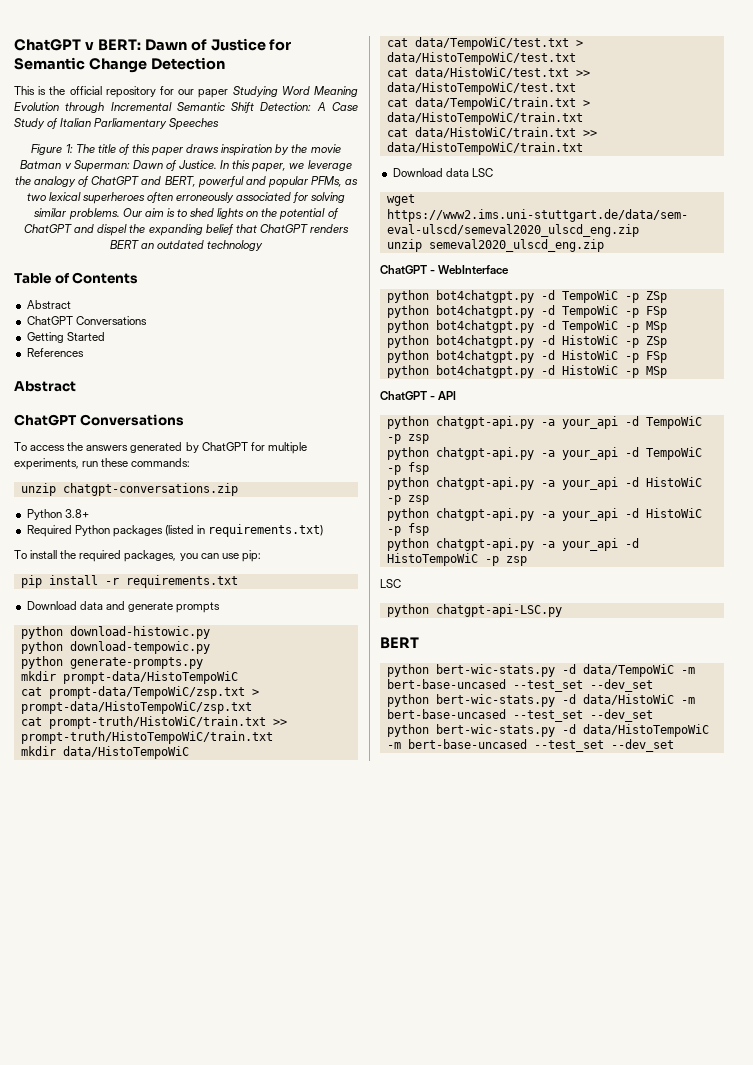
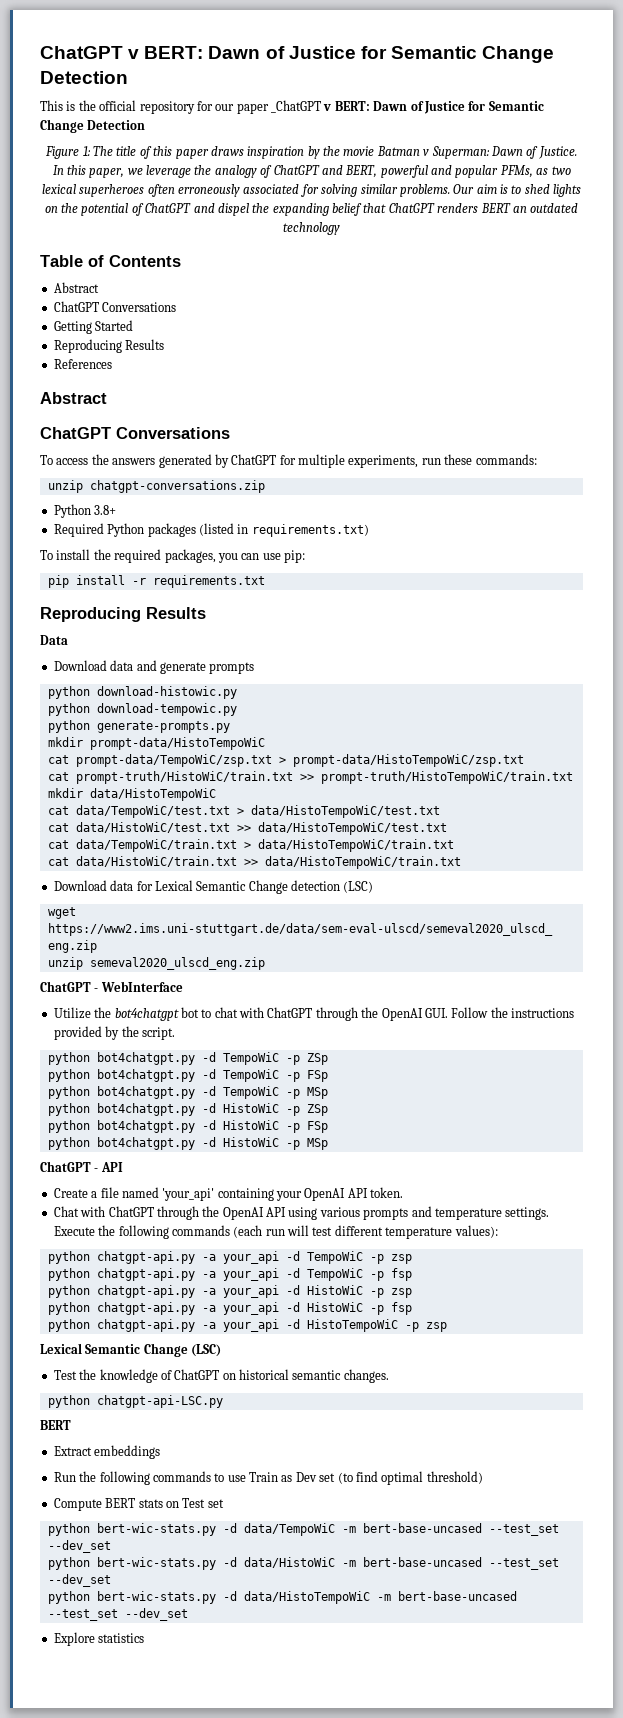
[232,86,358,97] [14,102,358,113] [14,118,220,130] Studying Word Meaning Evolution through Incremental Semantic Shift Detection: A Case Study of Italian Parliamentary Speeches -> [271,100,544,114] [40,119,146,133] _ChatGPT v BERT: Dawn of Justice for Semantic Change Detection
(105, 336) none -> [53,339,165,353] // Reproducing Results
(238, 581) none -> [40,607,206,622] [40,635,68,645] // Reproducing Results // Data
[471,168,493,177] LSC -> [136,880,374,894] for Lexical Semantic Change detection (LSC)
(510, 269) none -> [53,1007,574,1021] [53,1026,175,1040] // Utilize the bot4chatgpt bot to chat with ChatGPT through the OpenAI GUI. Follow the instructions provided by the script.
(457, 395) none -> [53,1187,404,1201] [53,1206,550,1220] [53,1225,498,1239] // Create a file named 'your_api' containing your OpenAI API token. // Chat with ChatGPT through the OpenAI API using various prompts and temperature settings. Execute the following commands (each run will test different temperature values):
[380,579,401,588] [386,604,562,617] [380,637,419,649] LSC // python chatgpt-api-LSC.py // BERT -> [40,1343,222,1357] [53,1369,389,1383] [47,1395,223,1408] [40,1420,71,1430] [53,1445,161,1459] [53,1471,483,1485] [53,1498,224,1511] Lexical Semantic Change (LSC) // Test the knowledge of ChatGPT on historical semantic changes. // python chatgpt-api-LSC.py // BERT // Extract embeddings // Run the following commands to use Train as Dev set (to find optimal threshold) // Compute BERT stats on Test set
(674, 745) none -> [53,1632,145,1646] // Explore statistics

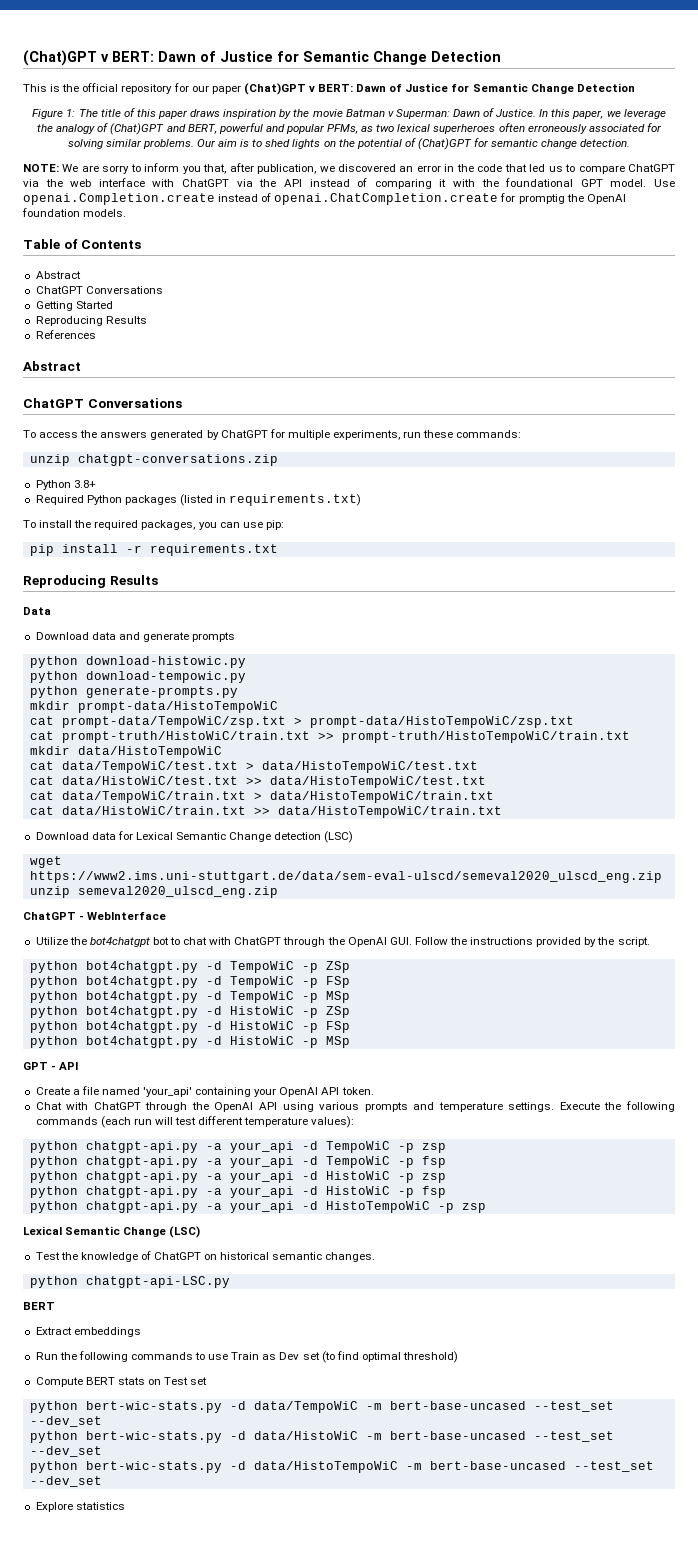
[40,46,123,59] ChatGPT -> [23,50,97,66] (Chat)GPT
[271,100,321,113] _ChatGPT -> [243,83,306,95] (Chat)GPT
[273,165,320,175] ChatGPT -> [110,123,165,135] (Chat)GPT
[145,203,579,216] [283,222,340,235] ChatGPT and dispel the expanding belief that ChatGPT renders BERT an outdated technology -> [417,138,631,150] [23,163,675,174] [23,178,675,189] [23,193,626,205] [22,208,127,217] (Chat)GPT for semantic change detection. // NOTE: We are sorry to inform you that, after publication, we discovered an error in the code that led us to compare ChatGPT via the web interface with ChatGPT via the API instead of comparing it with the foundational GPT model. Use openai.Completion.create instead of openai.ChatCompletion.create for promptig the OpenAI foundation models.
[40,1161,91,1172] ChatGPT -> [23,1062,48,1070] GPT

